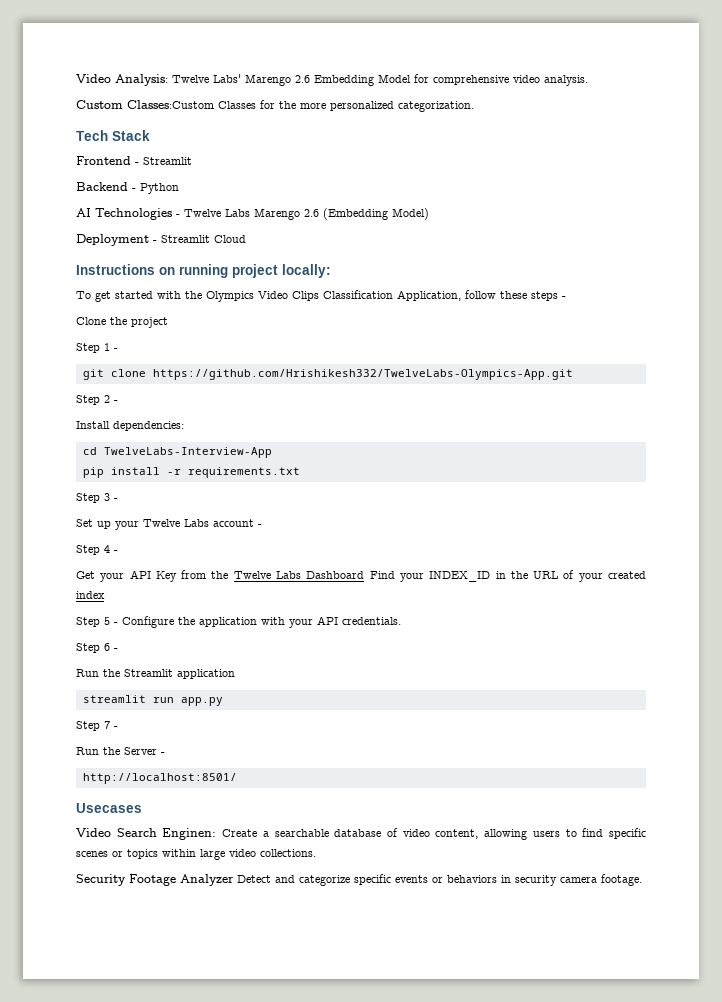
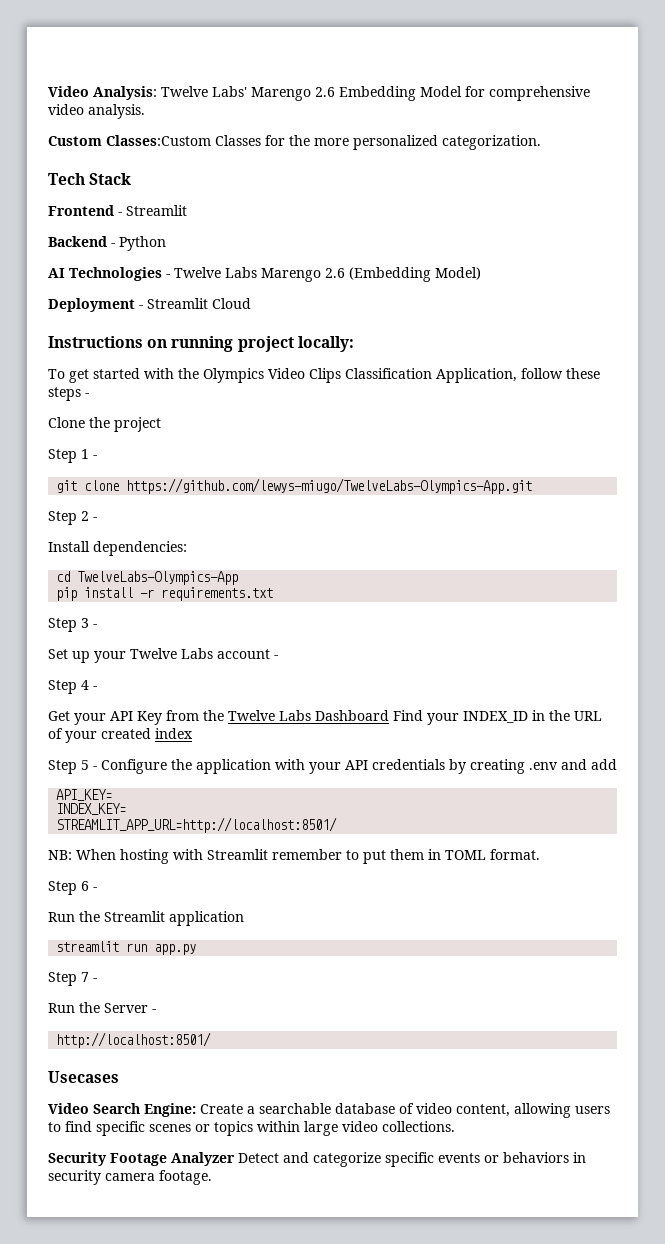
[152,369,573,380] https://github.com/Hrishikesh332/TwelveLabs-Olympics-App.git -> [126,478,533,494] https://github.com/lewys-miugo/TwelveLabs-Olympics-App.git
[103,447,272,458] TwelveLabs-Interview-App -> [77,571,239,585] TwelveLabs-Olympics-App
[342,617,401,625] credentials. -> [372,759,617,774] [56,789,113,801] [56,803,127,815] [56,817,338,833] [48,849,540,864] credentials by creating .env and add // API_KEY= // INDEX_KEY= // STREAMLIT_APP_URL=http://localhost:8501/ // NB: When hosting with Streamlit remember to put them in TOML format.
[162,828,217,840] Enginen: -> [144,1103,196,1117] Engine:

